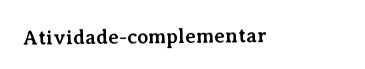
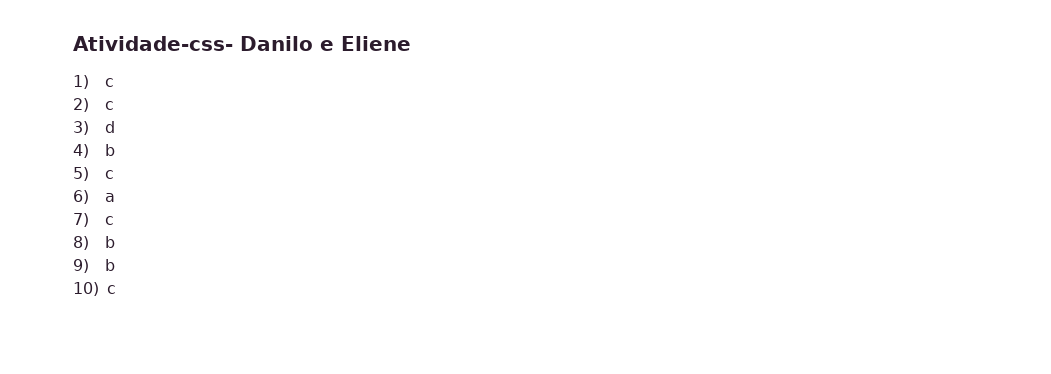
[22,27,268,50] Atividade-complementar -> [73,36,411,51] [73,75,114,89] [73,98,114,112] [73,121,115,135] [73,144,115,158] [73,167,114,181] [73,190,115,204] [73,213,114,227] [73,236,115,250] [73,259,115,273] [73,282,116,296] Atividade-css- Danilo e Eliene // 1) c // 2) c // 3) d // 4) b // 5) c // 6) a // 7) c // 8) b // 9) b // 10) c

